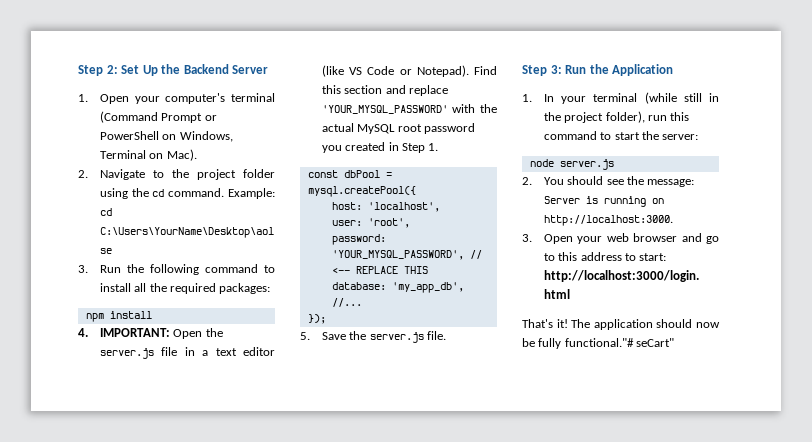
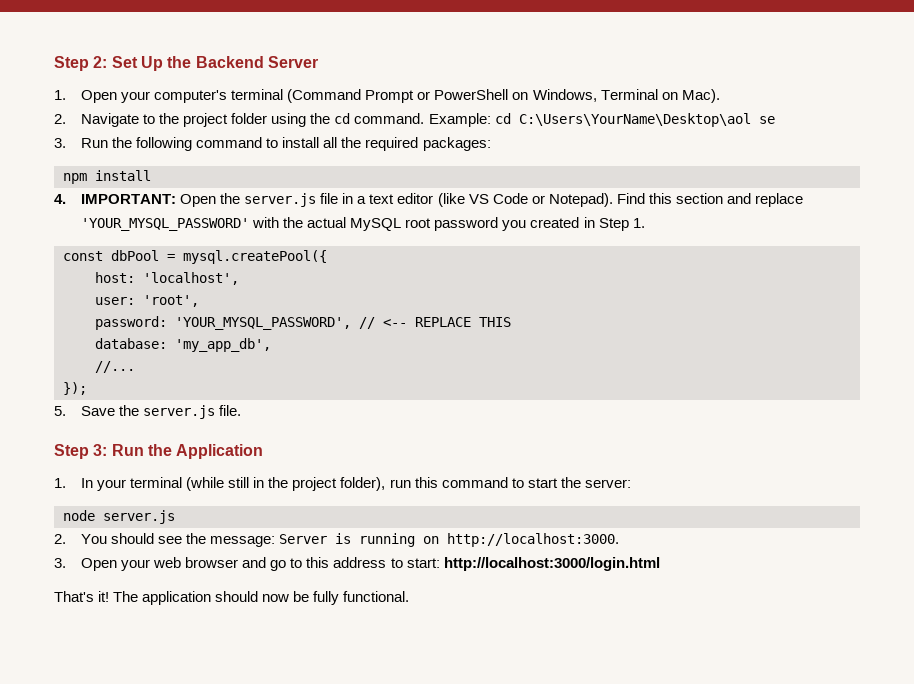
[564,338,675,347] functional."# seCart" -> [343,591,410,602] functional.

